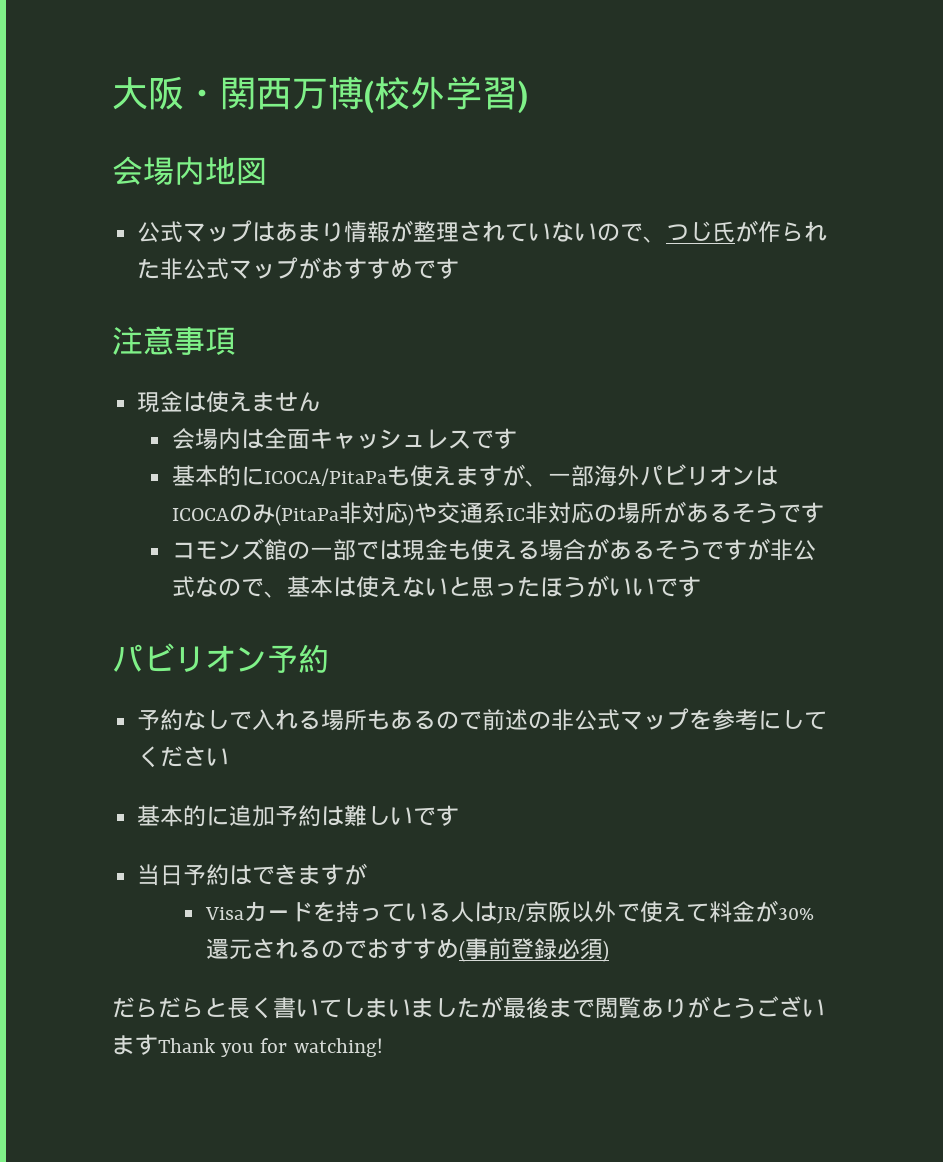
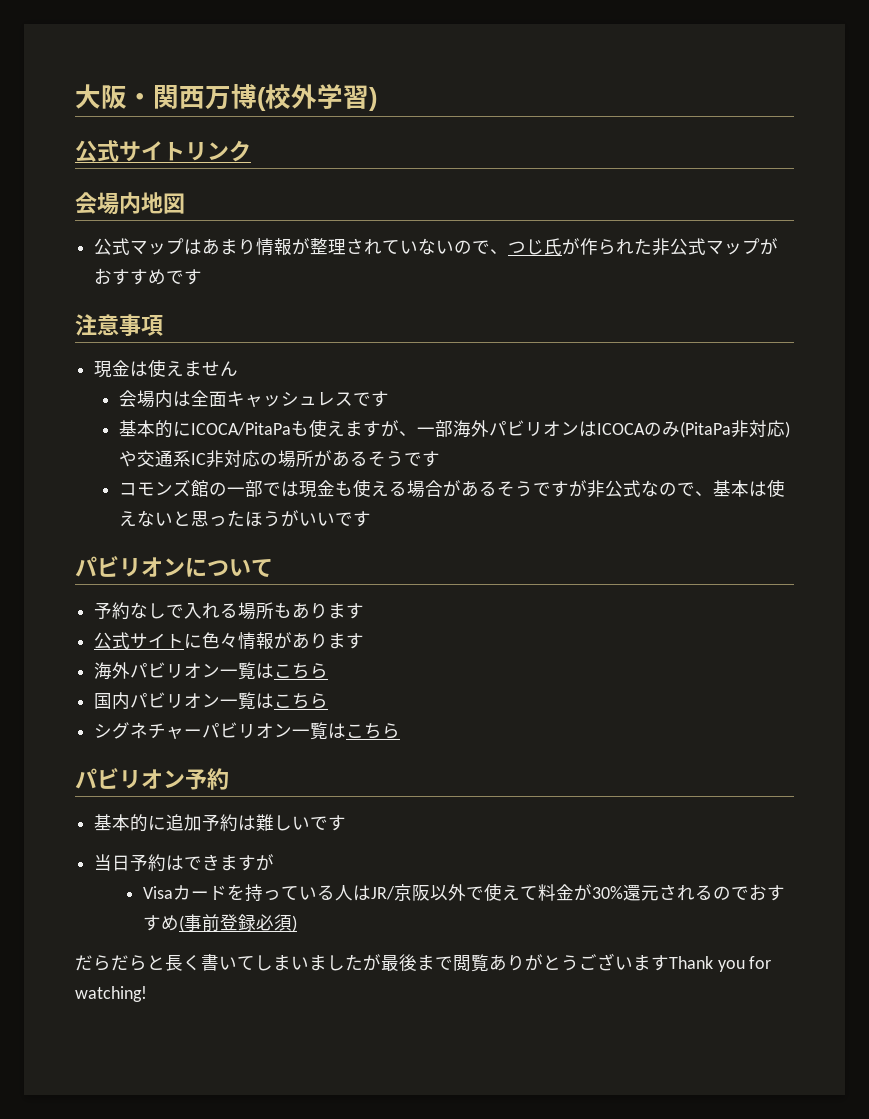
(528, 97) none -> [75,140,251,162] // 公式サイトリンク
[267,644,329,673] 予約 -> [185,557,273,577] について
[413,708,828,731] [137,746,230,768] るので前述の非公式マップを参考にしてください -> [310,603,365,619] [94,632,365,650] [94,662,329,680] [94,692,329,710] [94,722,401,740] [75,768,229,790] ります // 公式サイトに色々情報があります // 海外パビリオン一覧はこちら // 国内パビリオン一覧はこちら // シグネチャーパビリオン一覧はこちら // パビリオン予約

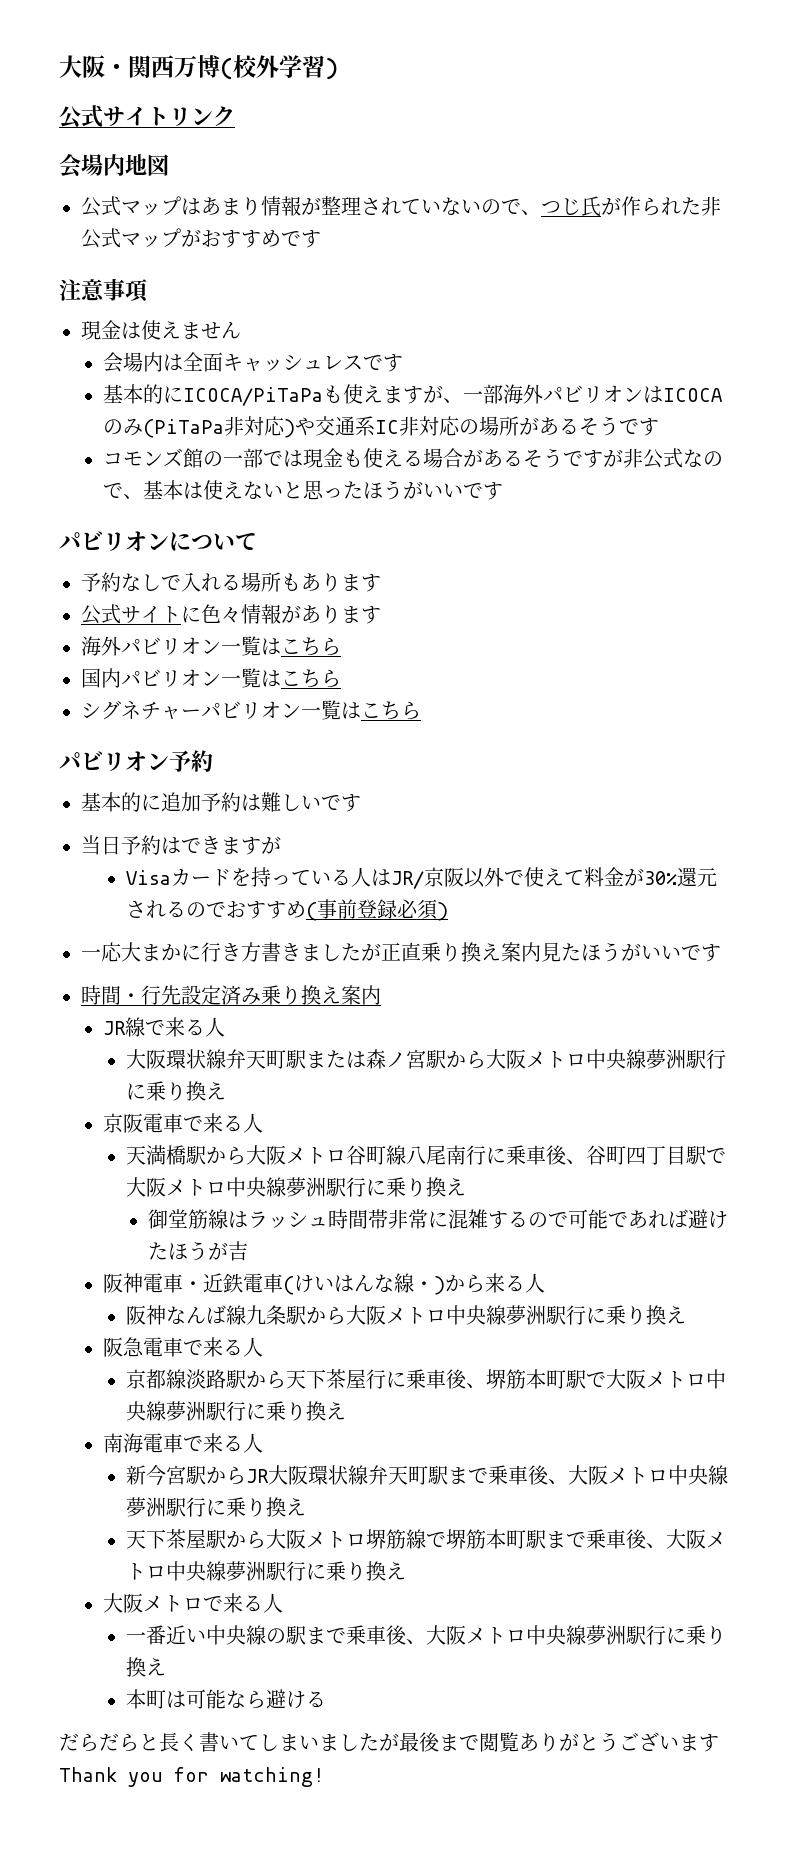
[190,422,291,436] ICOCA/PitaPa -> [183,387,324,406] ICOCA/PiTaPa
[679,421,731,438] (PitaPa -> [143,419,225,438] (PiTaPa
(298, 923) none -> [81,942,721,962] [81,985,381,1005] [103,1017,226,1037] [125,1049,726,1069] [125,1081,226,1101] [103,1113,264,1133] [125,1145,726,1165] [125,1177,466,1197] [147,1209,728,1229] [147,1241,248,1261] [103,1273,546,1295] [125,1305,686,1325] [103,1337,264,1357] [125,1369,726,1389] [125,1401,346,1421] [103,1433,264,1453] [125,1465,728,1486] [125,1497,306,1517] [125,1529,726,1549] [125,1561,406,1581] [103,1593,284,1613] [125,1625,726,1645] [125,1657,166,1677] [125,1689,326,1709] // 一応大まかに行き方書きましたが正直乗り換え案内見たほうがいいです // 時間・行先設定済み乗り換え案内 // JR線で来る人 // 大阪環状線弁天町駅または森ノ宮駅から大阪メトロ中央線夢洲駅行に乗り換え // 京阪電車で来る人 // 天満橋駅から大阪メトロ谷町線八尾南行に乗車後、谷町四丁目駅で大阪メトロ中央線夢洲駅行に乗り換え // 御堂筋線はラッシュ時間帯非常に混雑するので可能であれば避けたほうが吉 // 阪神電車・近鉄電車(けいはんな線・)から来る人 // 阪神なんば線九条駅から大阪メトロ中央線夢洲駅行に乗り換え // 阪急電車で来る人 // 京都線淡路駅から天下茶屋行に乗車後、堺筋本町駅で大阪メトロ中央線夢洲駅行に乗り換え // 南海電車で来る人 // 新今宮駅からJR大阪環状線弁天町駅まで乗車後、大阪メトロ中央線夢洲駅行に乗り換え // 天下茶屋駅から大阪メトロ堺筋線で堺筋本町駅まで乗車後、大阪メトロ中央線夢洲駅行に乗り換え // 大阪メトロで来る人 // 一番近い中央線の駅まで乗車後、大阪メトロ中央線夢洲駅行に乗り換え // 本町は可能なら避ける

